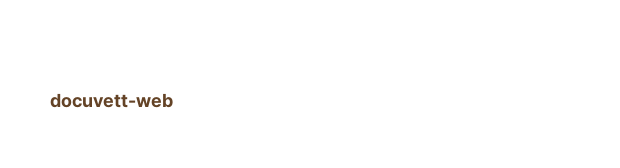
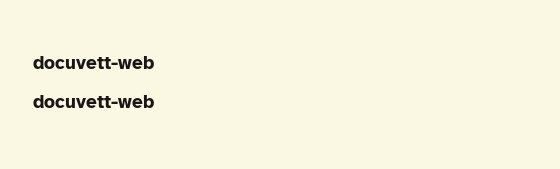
[50,93,173,108] docuvett-web -> [33,56,154,69] [33,95,154,108] docuvett-web // docuvett-web

